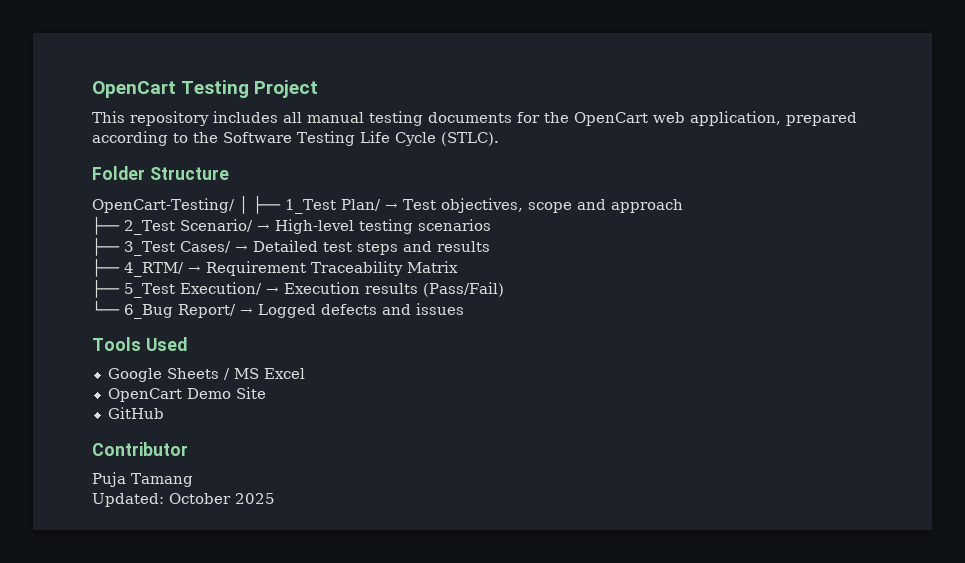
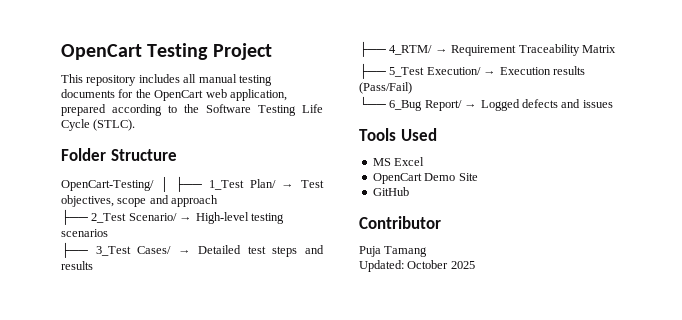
[107,368,230,382] Google Sheets / -> (437, 134) none

